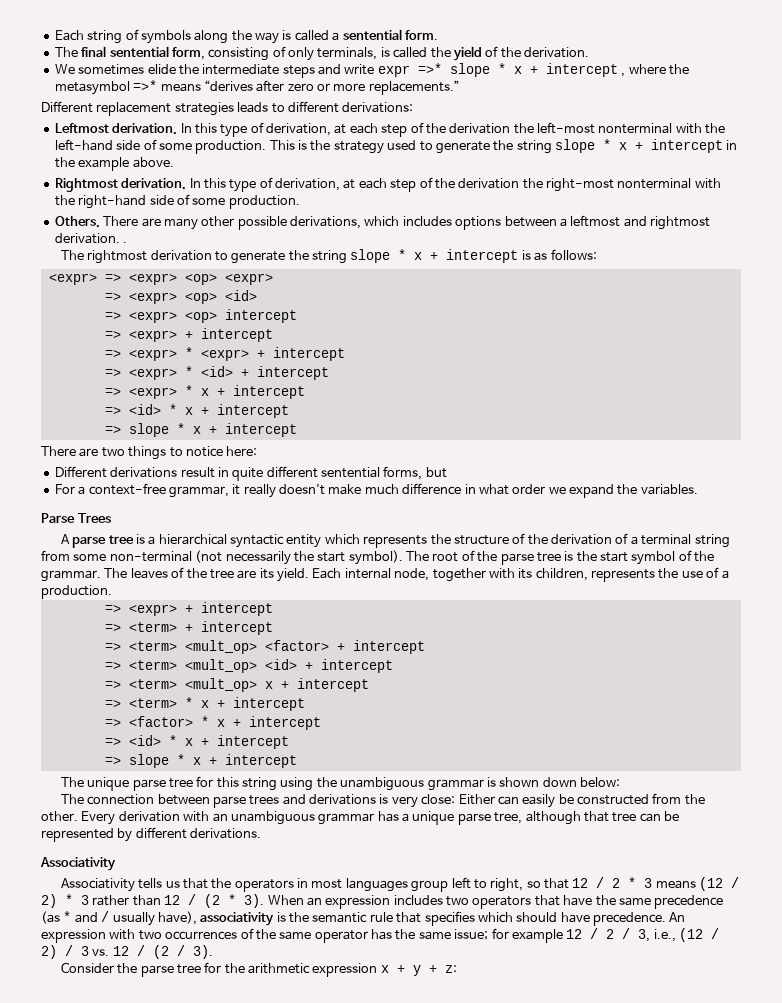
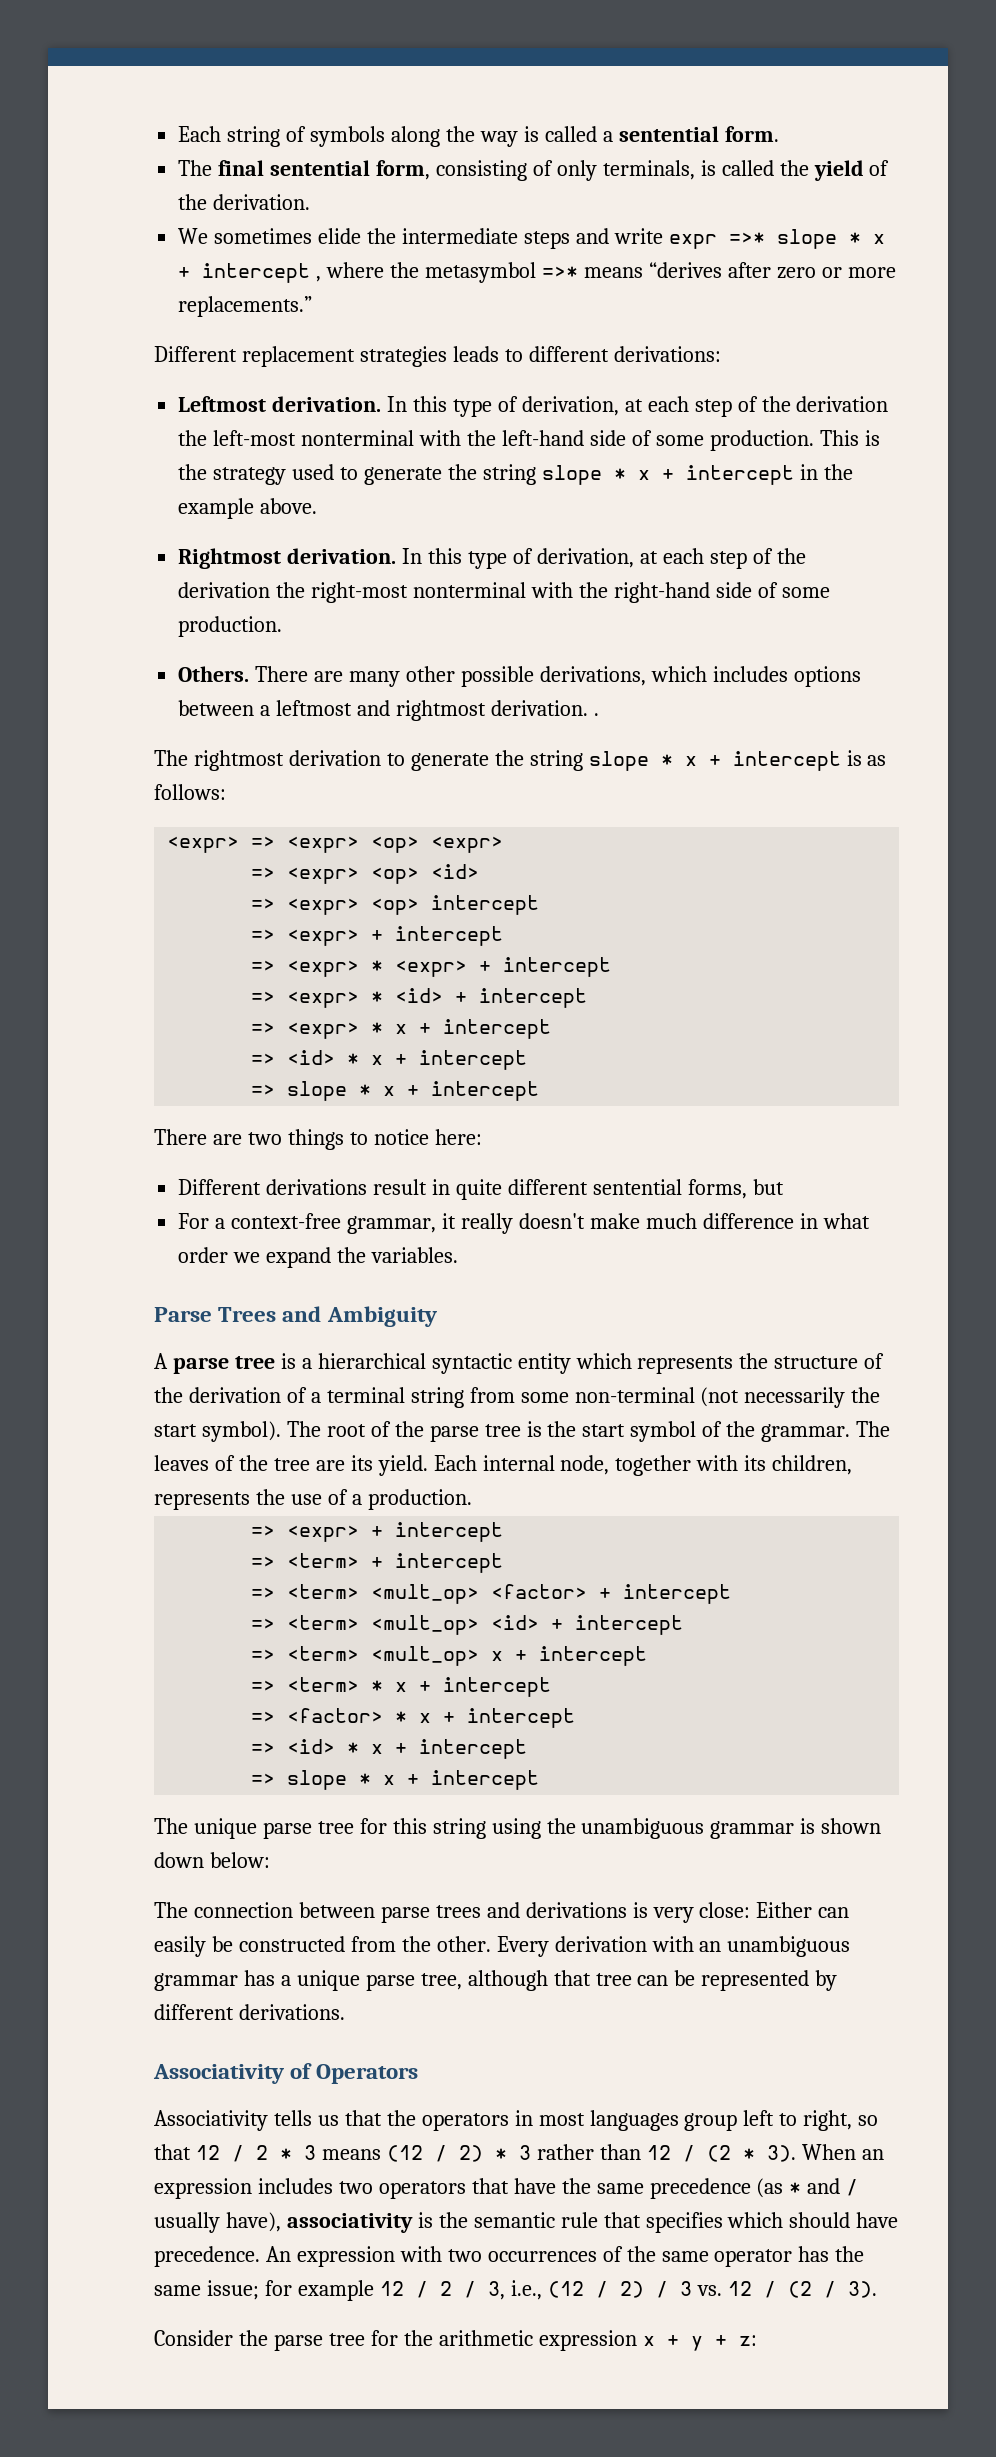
(111, 518) none -> [282,1306,437,1327] and Ambiguity
(116, 864) none -> [290,2063,419,2084] of Operators

